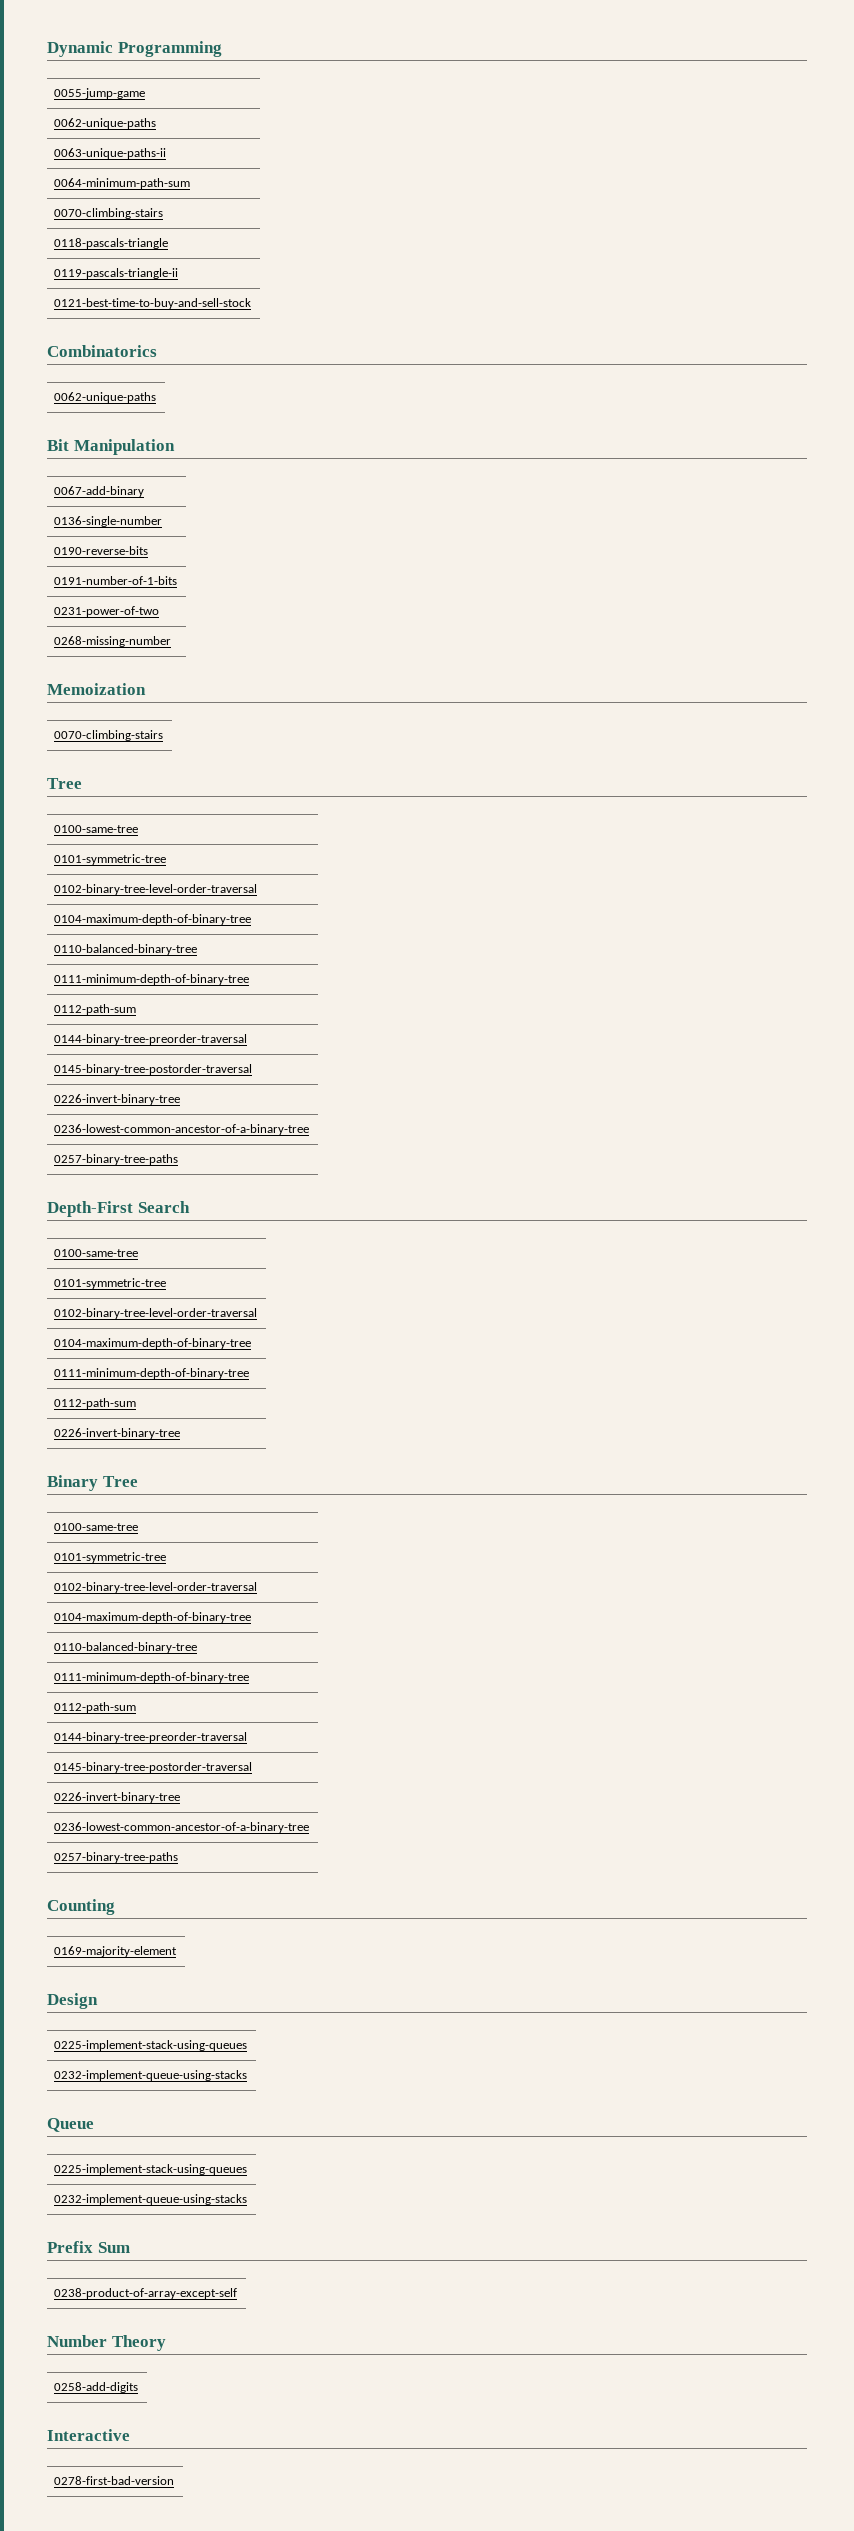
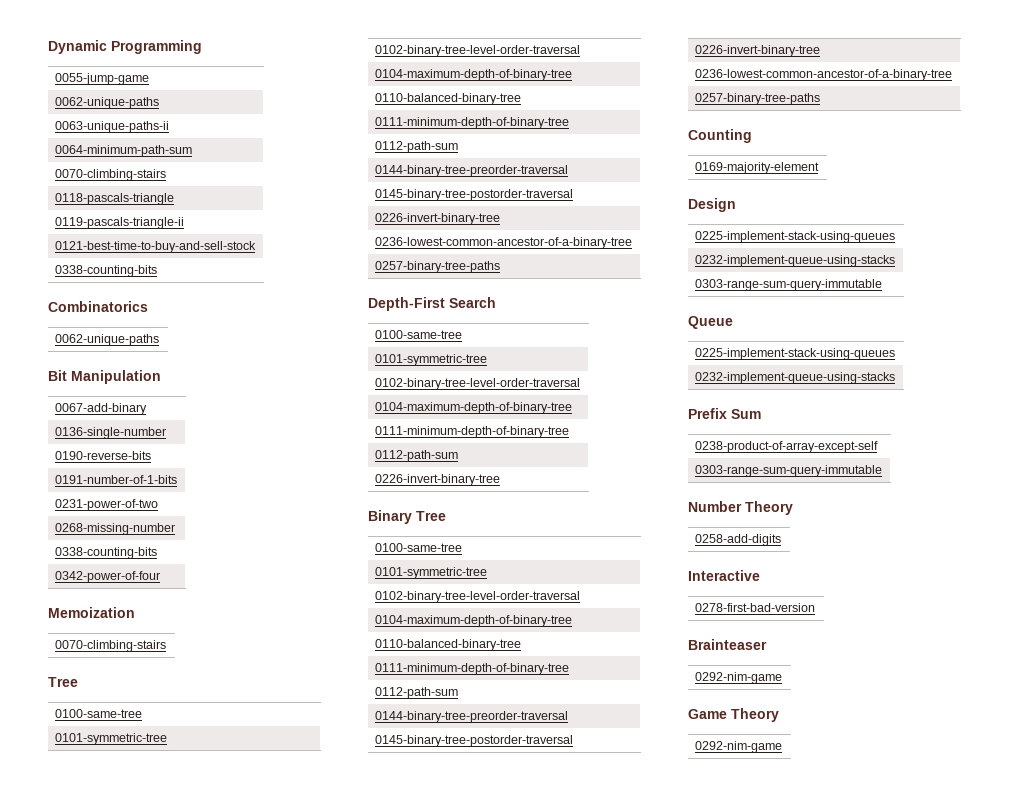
(252, 303) none -> [55,265,158,277] // 0338-counting-bits
(172, 641) none -> [55,547,158,559] [55,571,161,583] // 0338-counting-bits // 0342-power-of-four
(248, 2075) none -> [695,279,883,291] // 0303-range-sum-query-immutable
(238, 2293) none -> [695,465,883,477] // 0303-range-sum-query-immutable
(175, 2480) none -> [688,639,767,650] [695,672,783,684] [688,708,779,722] [695,741,783,753] // Brainteaser // 0292-nim-game // Game Theory // 0292-nim-game

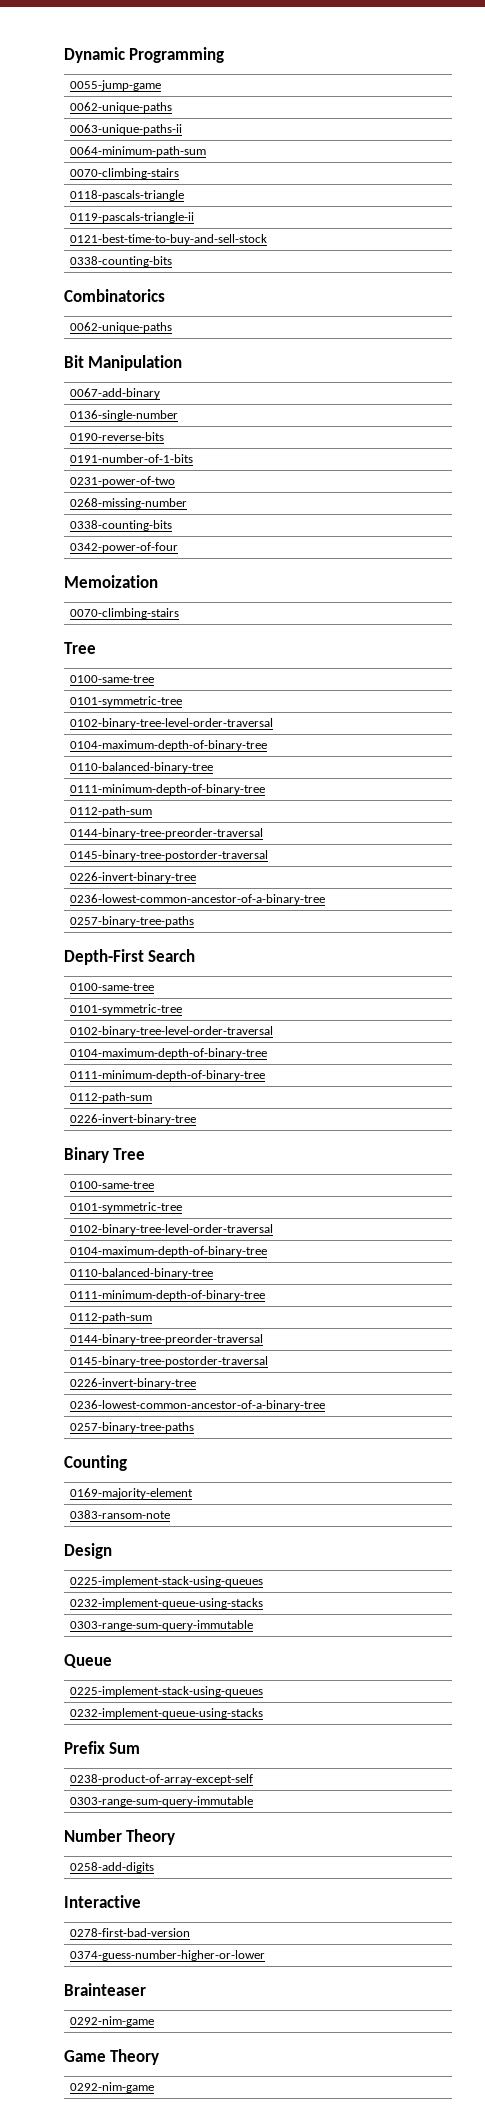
(820, 168) none -> [70,1510,171,1519] // 0383-ransom-note
(816, 607) none -> [70,1950,266,1961] // 0374-guess-number-higher-or-lower

